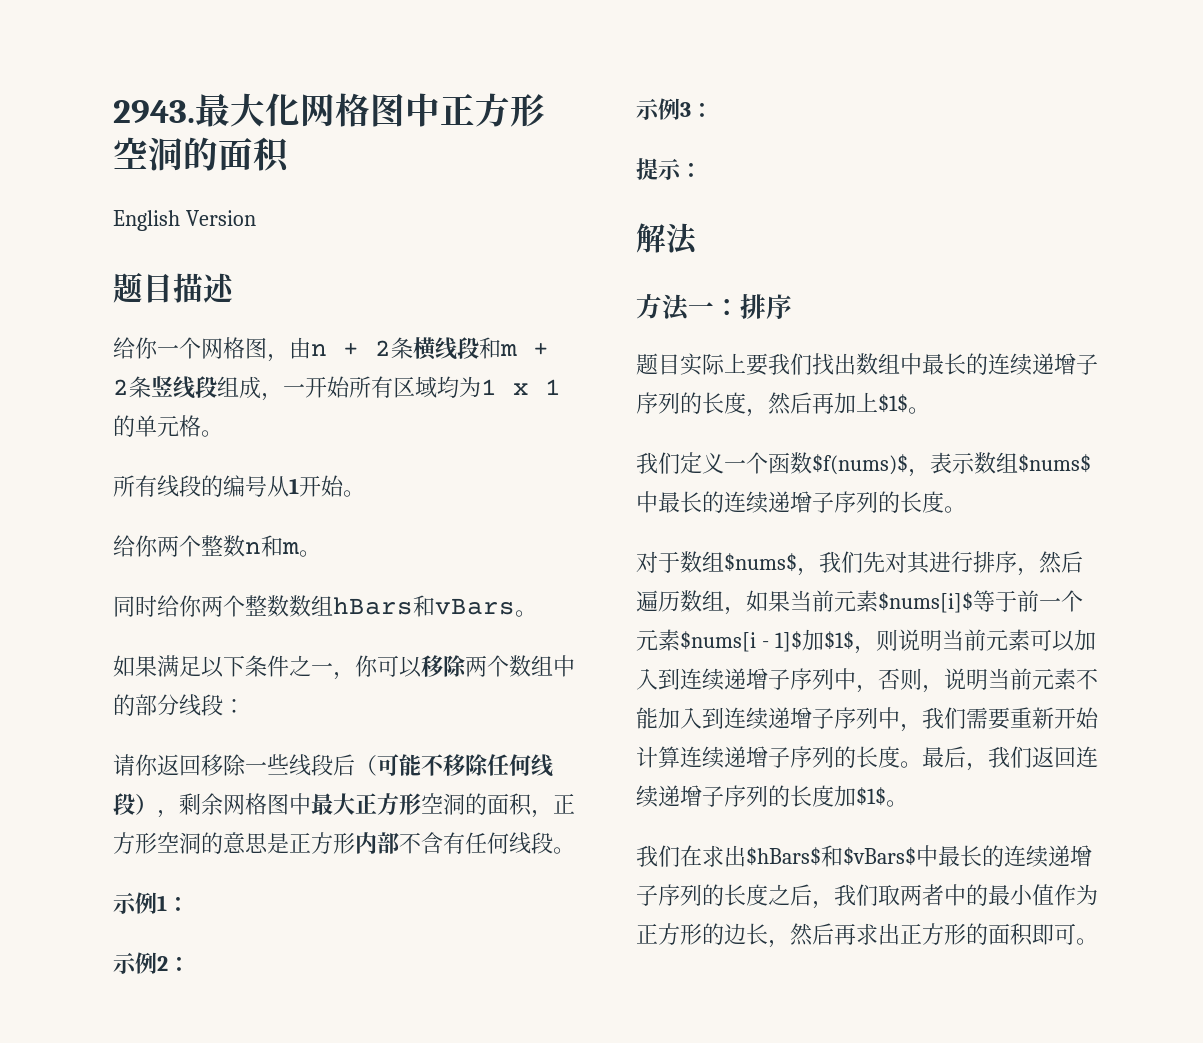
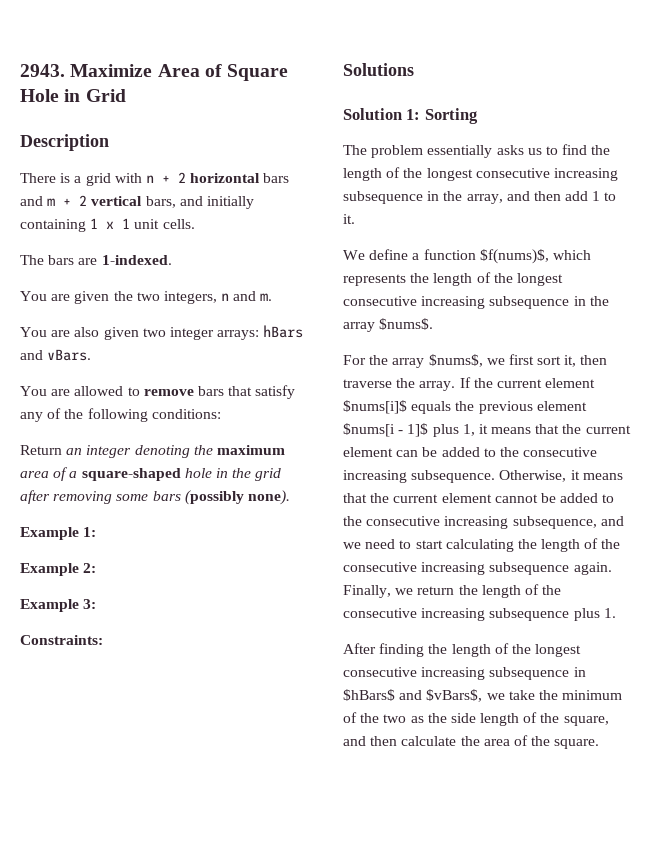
[195,93,545,127] [113,137,290,173] [113,210,256,231] [113,272,235,303] [113,337,549,362] [113,376,561,401] [113,415,223,437] [113,475,365,497] [113,535,321,557] [113,595,537,617] [113,655,575,680] [113,694,245,716] [113,754,553,777] [113,793,575,818] [113,832,575,854] [113,892,189,914] [113,952,190,974] [636,98,713,120] [636,158,702,180] [636,223,698,255] [636,294,792,321] [636,353,1098,376] [636,392,930,417] [636,452,1091,477] [636,491,966,514] [636,551,1083,576] [636,590,1083,615] [636,629,1096,654] [636,668,1098,693] [636,707,1099,732] [636,746,1098,771] [636,785,908,808] [636,845,1092,868] [636,884,1098,909] [636,923,1098,948] 最大化网格图中正方形空洞的面积 // English Version // 题目描述 // 给你一个网格图，由n + 2条横线段和m + 2条竖线段组成，一开始所有区域均为1 x 1的单元格。 // 所有线段的编号从1开始。 // 给你两个整数n和m。 // 同时给你两个整数数组hBars和vBars。 // 如果满足以下条件之一，你可以移除两个数组中的部分线段： // 请你返回移除一些线段后（可能不移除任何线段），剩余网格图中最大正方形空洞的面积，正方形空洞的意思是正方形内部不含有任何线段。 // 示例1： // 示例2： // 示例3： // 提示： // 解法 // 方法一：排序 // 题目实际上要我们找出数组中最长的连续递增子序列的长度，然后再加上$1$。 // 我们定义一个函数$f(nums)$，表示数组$nums$中最长的连续递增子序列的长度。 // 对于数组$nums$，我们先对其进行排序，然后遍历数组，如果当前元素$nums[i]$等于前一个元素$nums[i - 1]$加$1$，则说明当前元素可以加入到连续递增子序列中，否则，说明当前元素不能加入到连续递增子序列中，我们需要重新开始计算连续递增子序列的长度。最后，我们返回连续递增子序列的长度加$1$。 // 我们在求出$hBars$和$vBars$中最长的连续递增子序列的长度之后，我们取两者中的最小值作为正方形的边长，然后再求出正方形的面积即可。 -> [70,64,289,81] [20,89,126,102] [20,134,109,151] [20,172,290,186] [20,195,254,209] [20,218,195,232] [20,255,172,265] [20,291,273,304] [20,325,304,340] [20,349,92,361] [20,385,296,399] [20,408,221,422] [20,445,285,458] [20,467,282,481] [20,490,290,505] [20,527,97,540] [20,563,97,576] [20,599,97,612] [20,635,103,645] [343,63,414,76] [343,108,478,124] [343,144,611,158] [343,167,618,181] [343,191,617,204] [343,214,355,224] [343,249,591,264] [343,272,563,286] [343,296,609,309] [343,318,434,332] [343,354,608,368] [343,377,596,391] [343,400,587,414] [343,423,631,437] [343,447,598,457] [343,470,623,483] [343,493,615,503] [343,516,624,529] [343,538,621,552] [343,562,612,575] [343,584,562,598] [343,608,616,621] [343,643,582,657] [343,667,586,680] [343,689,623,702] [343,712,609,726] [343,735,600,749] Maximize Area of Square Hole in Grid // Description // There is a grid with n + 2 horizontal bars and m + 2 vertical bars, and initially containing 1 x 1 unit cells. // The bars are 1-indexed. // You are given the two integers, n and m. // You are also given two integer arrays: hBars and vBars. // You are allowed to remove bars that satisfy any of the following conditions: // Return an integer denoting the maximum area of a square-shaped hole in the grid after removing some bars (possibly none). // Example 1: // Example 2: // Example 3: // Constraints: // Solutions // Solution 1: Sorting // The problem essentially asks us to find the length of the longest consecutive increasing subsequence in the array, and then add 1 to it. // We define a function $f(nums)$, which represents the length of the longest consecutive increasing subsequence in the array $nums$. // For the array $nums$, we first sort it, then traverse the array. If the current element $nums[i]$ equals the previous element $nums[i - 1]$ plus 1, it means that the current element can be added to the consecutive increasing subsequence. Otherwise, it means that the current element cannot be added to the consecutive increasing subsequence, and we need to start calculating the length of the consecutive increasing subsequence again. Finally, we return the length of the consecutive increasing subsequence plus 1. // After finding the length of the longest consecutive increasing subsequence in $hBars$ and $vBars$, we take the minimum of the two as the side length of the square, and then calculate the area of the square.

